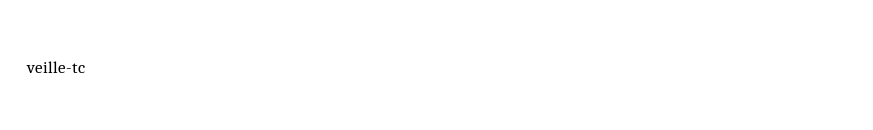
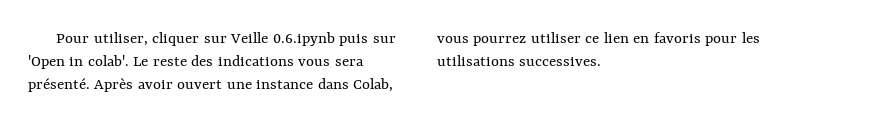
[26,61,85,73] veille-tc -> [56,32,396,46] [28,55,364,69] [28,78,394,92] [437,32,760,46] [437,55,602,66] Pour utiliser, cliquer sur Veille 0.6.ipynb puis sur 'Open in colab'. Le reste des indications vous sera présenté. Après avoir ouvert une instance dans Colab, vous pourrez utiliser ce lien en favoris pour les utilisations successives.

